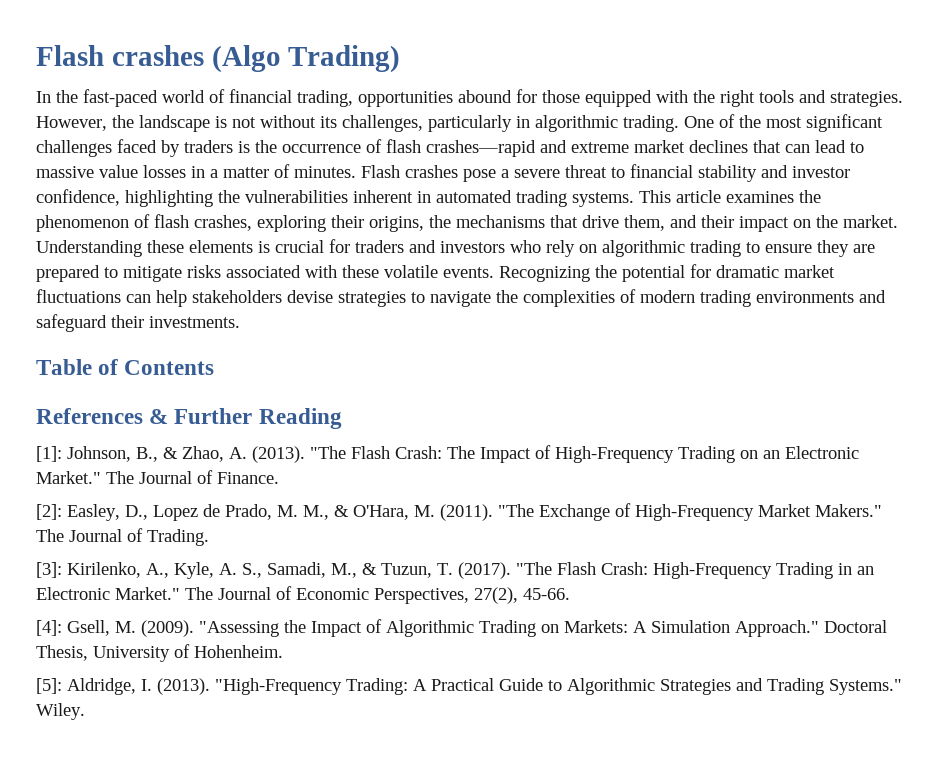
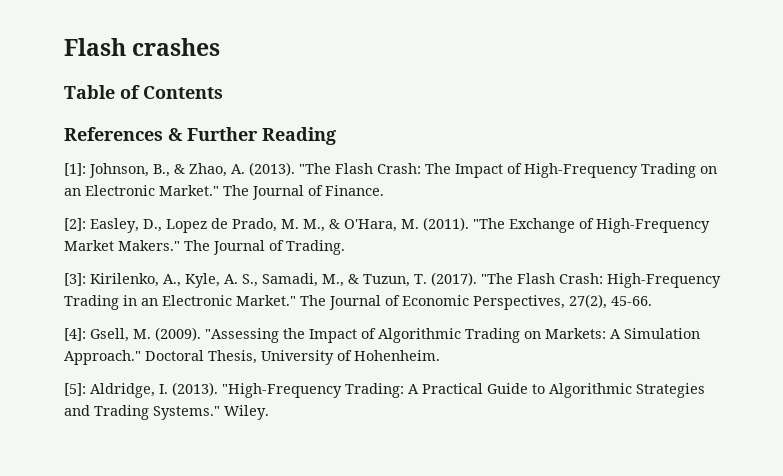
[36,45,401,73] [36,89,903,107] [36,114,883,132] [36,139,864,157] [36,164,850,182] [36,189,821,207] [36,214,898,232] [36,239,875,257] [36,264,835,282] [36,289,886,307] [36,314,240,332] Flash crashes (Algo Trading) // In the fast-paced world of financial trading, opportunities abound for those equipped with the right tools and strategies. However, the landscape is not without its challenges, particularly in algorithmic trading. One of the most significant challenges faced by traders is the occurrence of flash crashes—rapid and extreme market declines that can lead to massive value losses in a matter of minutes. Flash crashes pose a severe threat to financial stability and investor confidence, highlighting the vulnerabilities inherent in automated trading systems. This article examines the phenomenon of flash crashes, exploring their origins, the mechanisms that drive them, and their impact on the market. Understanding these elements is crucial for traders and investors who rely on algorithmic trading to ensure they are prepared to mitigate risks associated with these volatile events. Recognizing the potential for dramatic market fluctuations can help stakeholders devise strategies to navigate the complexities of modern trading environments and safeguard their investments. -> [64,38,221,56] Flash crashes

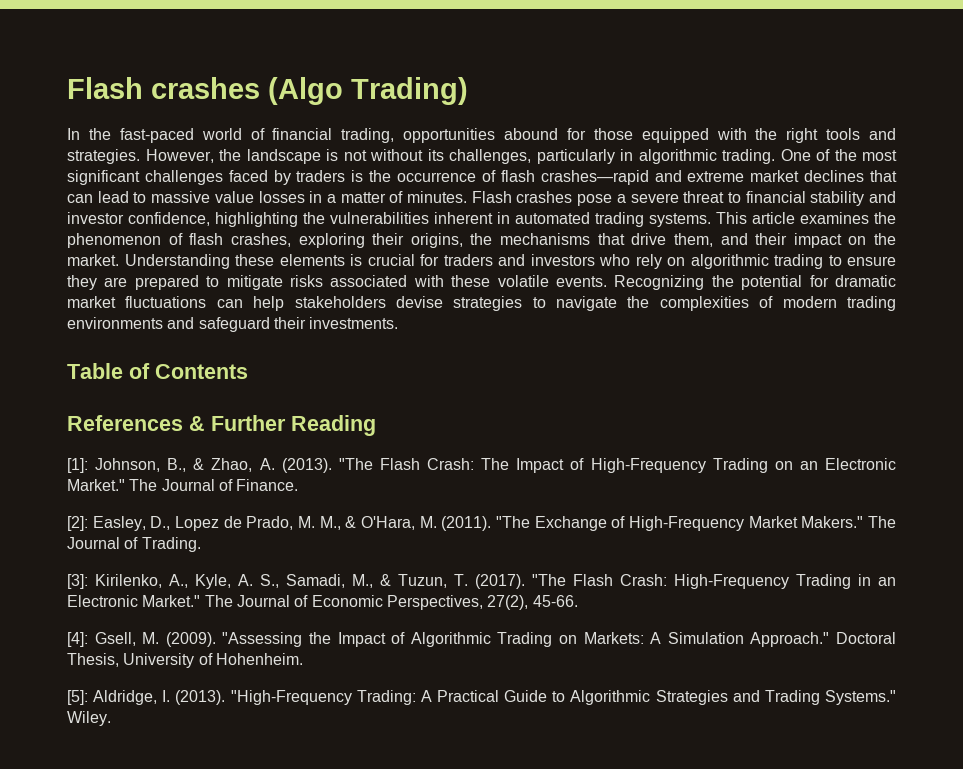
[64,38,221,56] Flash crashes -> [67,77,468,105] [67,128,896,143] [67,149,897,164] [67,170,898,185] [67,191,897,206] [67,212,896,227] [67,233,896,248] [67,254,896,269] [67,275,896,290] [67,296,896,311] [67,317,399,332] Flash crashes (Algo Trading) // In the fast-paced world of financial trading, opportunities abound for those equipped with the right tools and strategies. However, the landscape is not without its challenges, particularly in algorithmic trading. One of the most significant challenges faced by traders is the occurrence of flash crashes—rapid and extreme market declines that can lead to massive value losses in a matter of minutes. Flash crashes pose a severe threat to financial stability and investor confidence, highlighting the vulnerabilities inherent in automated trading systems. This article examines the phenomenon of flash crashes, exploring their origins, the mechanisms that drive them, and their impact on the market. Understanding these elements is crucial for traders and investors who rely on algorithmic trading to ensure they are prepared to mitigate risks associated with these volatile events. Recognizing the potential for dramatic market fluctuations can help stakeholders devise strategies to navigate the complexities of modern trading environments and safeguard their investments.

